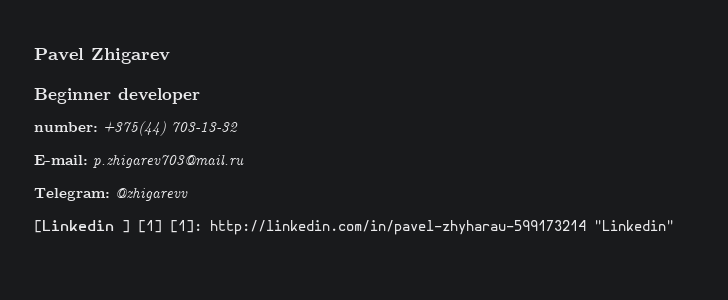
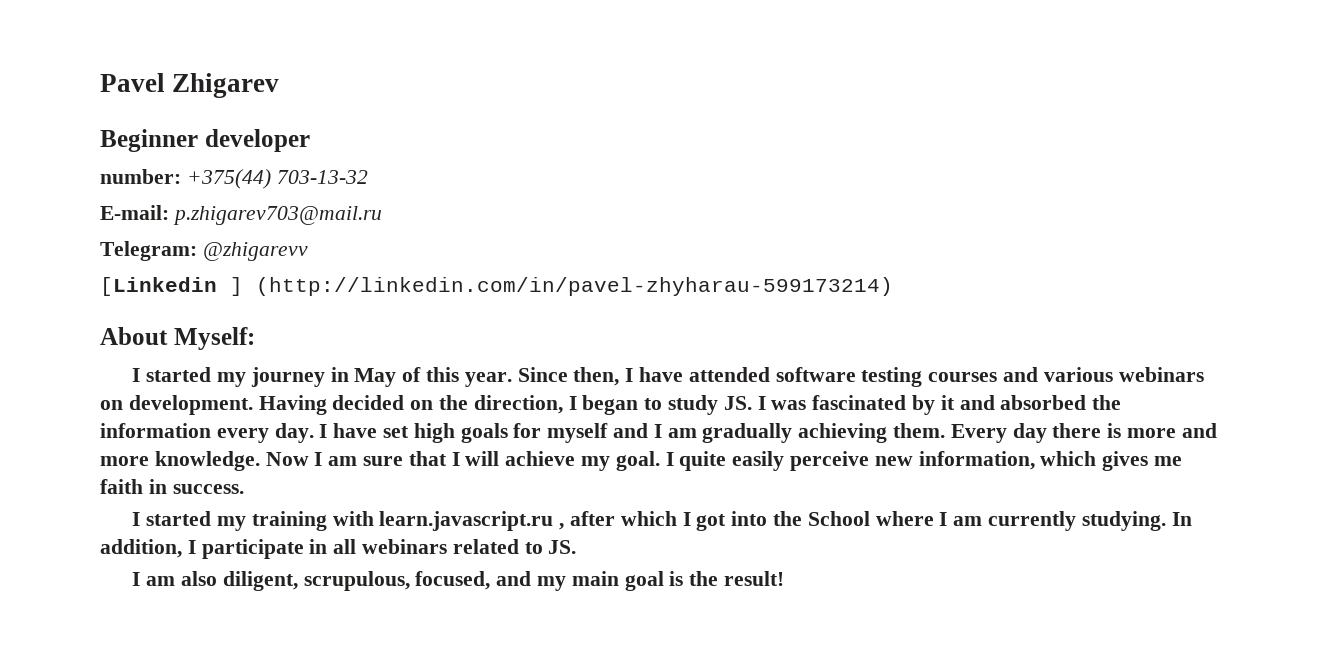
[138,220,674,235] [1] [1]: http://linkedin.com/in/pavel-zhyharau-599173214 "Linkedin" -> [256,277,893,296] [100,327,255,350] [132,367,1204,387] [100,395,1122,415] [100,423,1217,443] [100,451,1183,471] [100,479,244,494] [132,511,1192,531] [100,539,577,559] [132,571,785,591] (http://linkedin.com/in/pavel-zhyharau-599173214) // About Myself: // I started my journey in May of this year. Since then, I have attended software testing courses and various webinars on development. Having decided on the direction, I began to study JS. I was fascinated by it and absorbed the information every day. I have set high goals for myself and I am gradually achieving them. Every day there is more and more knowledge. Now I am sure that I will achieve my goal. I quite easily perceive new information, which gives me faith in success. // I started my training with learn.javascript.ru , after which I got into the School where I am currently studying. In addition, I participate in all webinars related to JS. // I am also diligent, scrupulous, focused, and my main goal is the result!

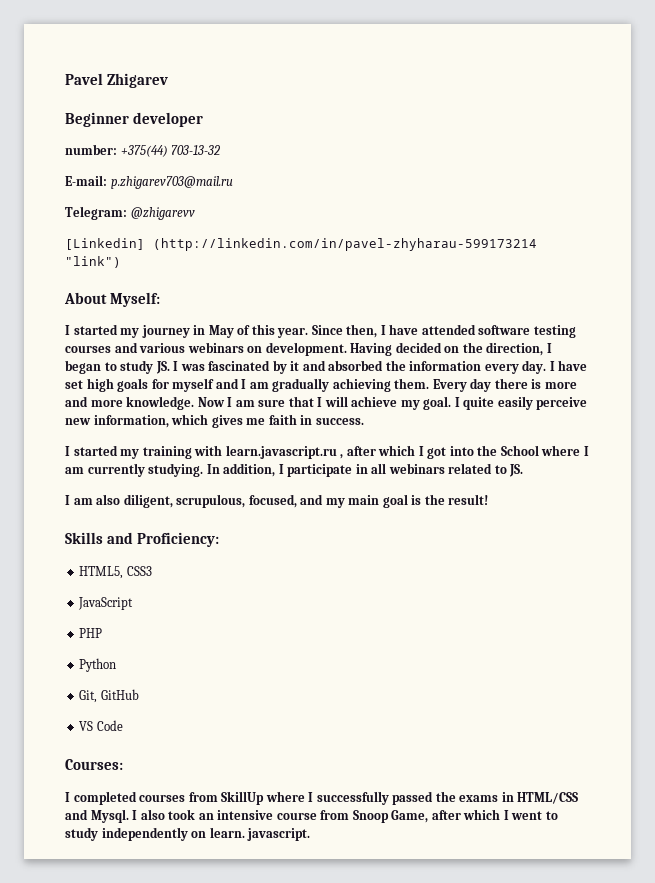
[100,277,893,296] [Linkedin ] (http://linkedin.com/in/pavel-zhyharau-599173214) -> [65,238,537,251] [65,256,121,268] [Linkedin] (http://linkedin.com/in/pavel-zhyharau-599173214 "link")
(785, 578) none -> [65,532,220,547] [79,566,152,579] [78,597,134,610] [79,628,103,638] [79,658,117,672] [79,689,139,703] [79,720,123,731] [65,759,123,770] [65,791,579,805] [65,809,558,823] [65,827,311,841] // Skills and Proficiency: // HTML5, CSS3 // JavaScript // PHP // Python // Git, GitHub // VS Code // Courses: // I completed courses from SkillUp where I successfully passed the exams in HTML/CSS and Mysql. I also took an intensive course from Snoop Game, after which I went to study independently on learn. javascript.

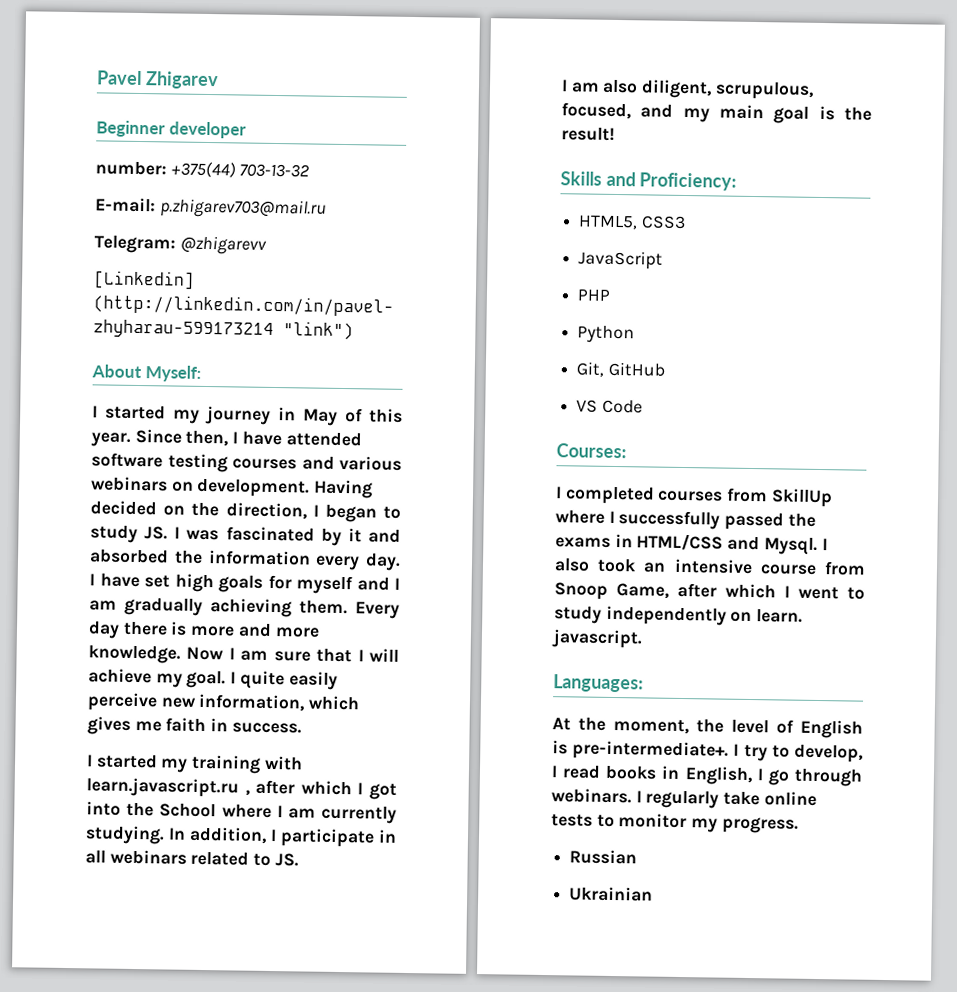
(311, 834) none -> [553,674,644,693] [552,717,863,739] [552,740,863,763] [551,765,863,787] [551,788,817,809] [551,813,799,834] [569,849,638,865] [569,886,654,902] // Languages: // At the moment, the level of English is pre-intermediate+. I try to develop, I read books in English, I go through webinars. I regularly take online tests to monitor my progress. // Russian // Ukrainian

